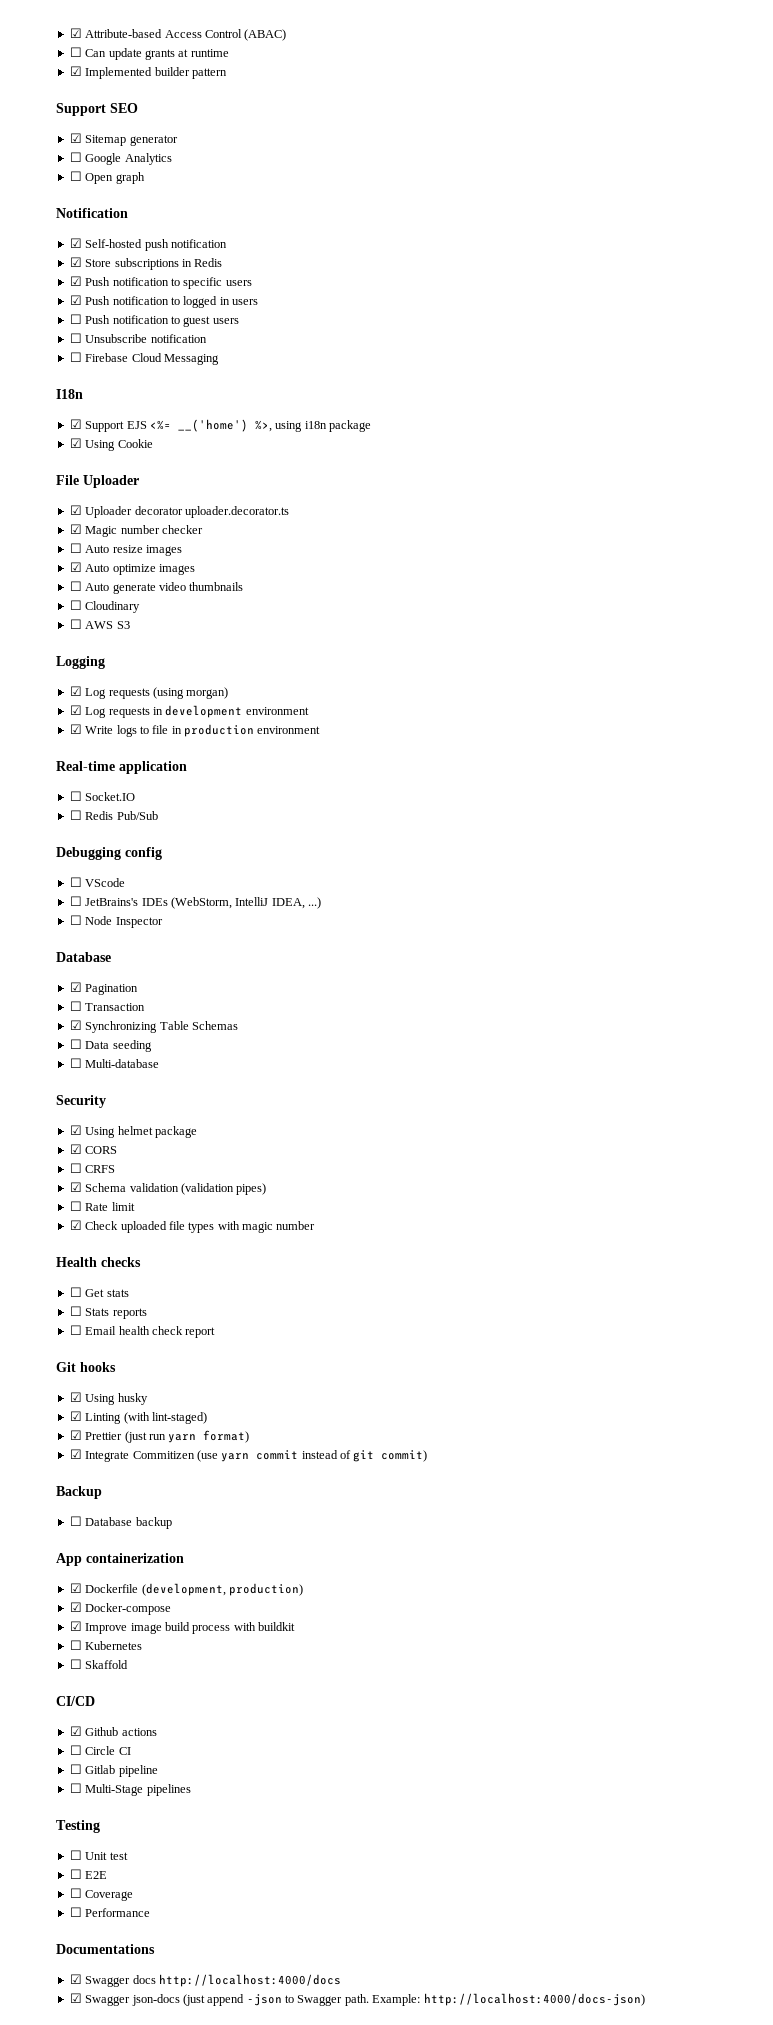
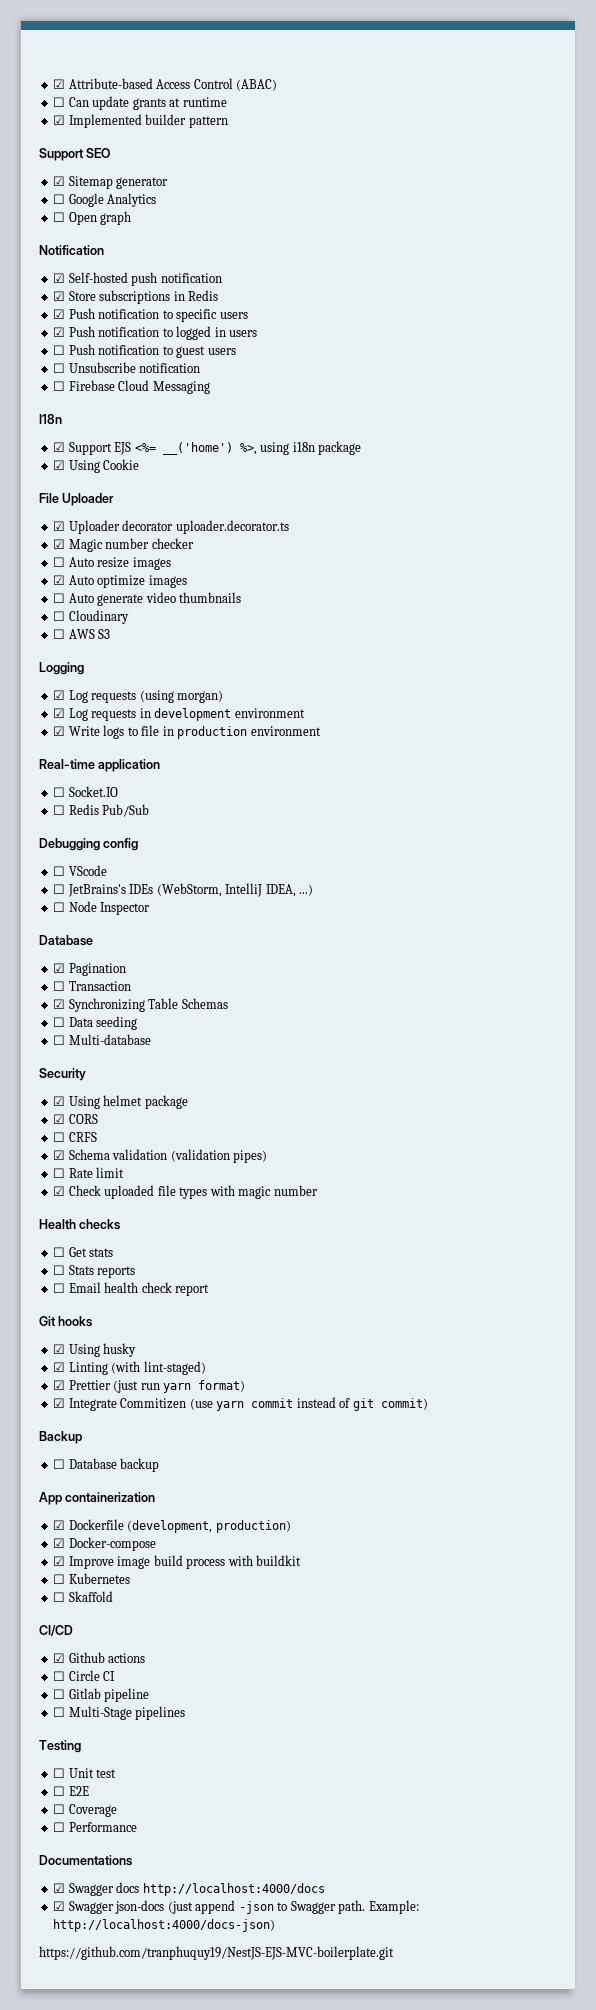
(645, 1999) none -> [39,1946,394,1960] // https://github.com/tranphuquy19/NestJS-EJS-MVC-boilerplate.git

